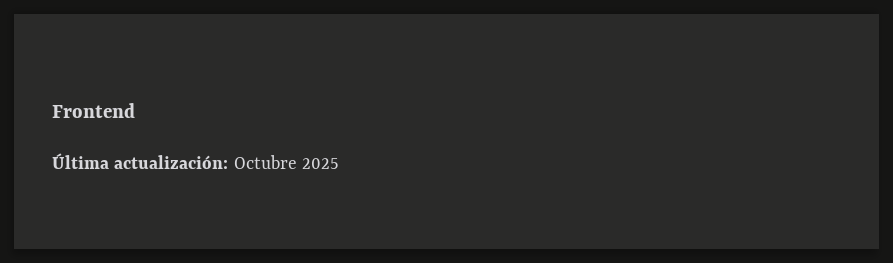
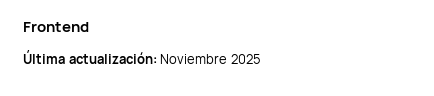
[233,155,297,169] Octubre -> [160,54,228,64] Noviembre

